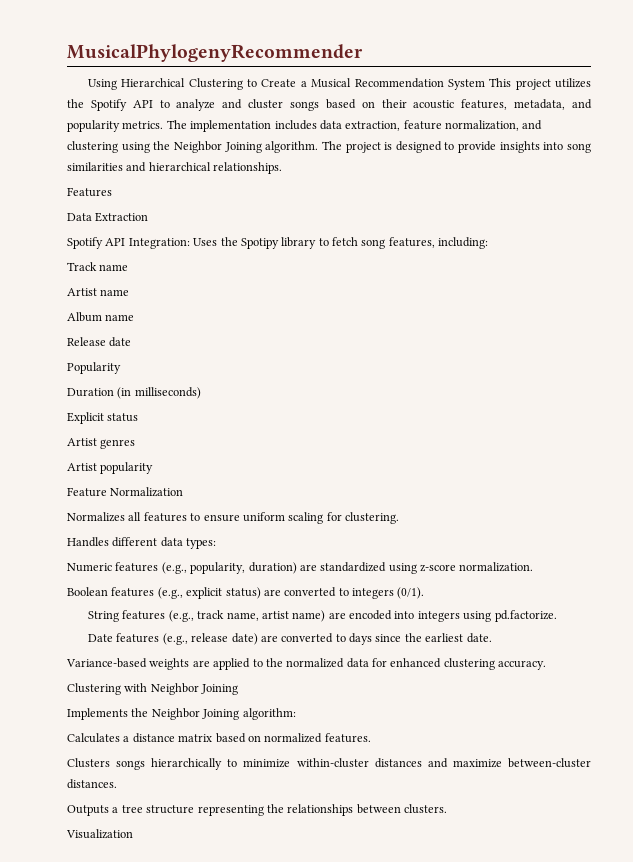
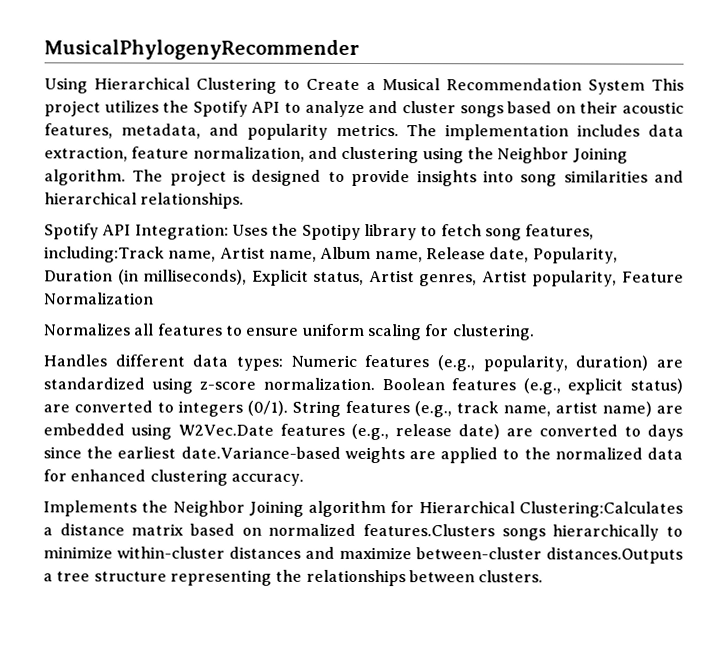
[67,187,112,197] [67,212,149,222] // Features // Data Extraction -> (245, 200) none
[438,237,489,249] [67,262,129,271] [67,288,130,296] [67,312,135,322] [67,337,132,347] [67,362,121,374] [67,387,201,399] [67,412,139,424] [67,438,136,449] [67,462,154,474] including: // Track name // Artist name // Album name // Release date // Popularity // Duration (in milliseconds) // Explicit status // Artist genres // Artist popularity // -> [44,246,618,264] [44,269,618,287] including:Track name, Artist name, Album name, Release date, Popularity, Duration (in milliseconds), Explicit status, Artist genres, Artist popularity,
(217, 543) // -> (283, 363) none
(534, 567) // -> (375, 384) none
(425, 593) // -> (288, 408) none
[349,610,557,622] [88,634,114,642] encoded into integers using pd.factorize. // Date -> [43,423,274,440] embedded using W2Vec.Date
[466,633,492,643] [66,658,147,668] date. // Variance-based -> [180,446,341,459] date.Variance-based
[67,683,239,695] // Clustering with Neighbor Joining -> (304, 479) none
[242,708,296,720] [67,733,120,743] algorithm: // Calculates -> [308,500,683,518] algorithm for Hierarchical Clustering:Calculates
[324,733,371,743] [67,758,110,768] features. // Clusters -> [363,524,495,537] features.Clusters
[67,779,117,789] [67,805,109,816] distances. // Outputs -> [546,547,683,564] distances.Outputs
[66,829,133,839] // Visualization -> (544, 576) none

